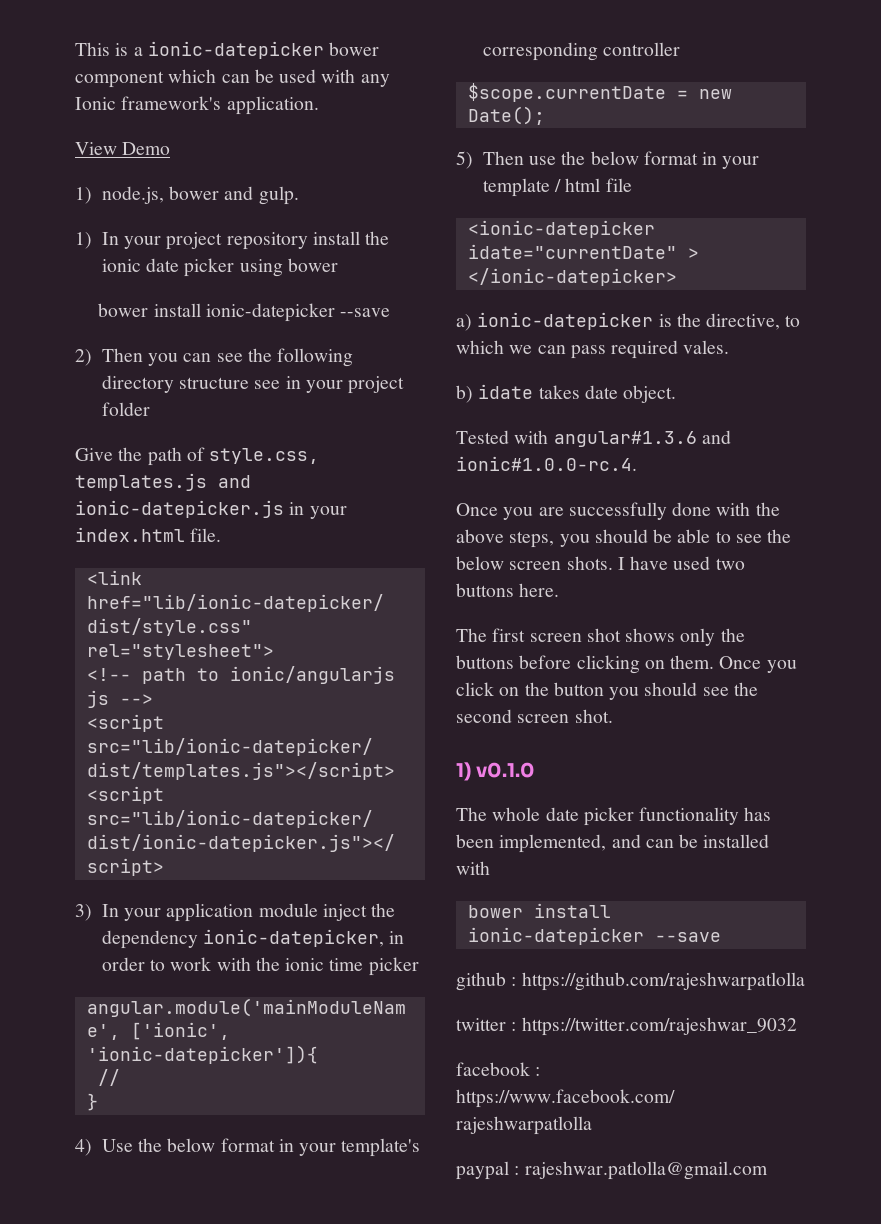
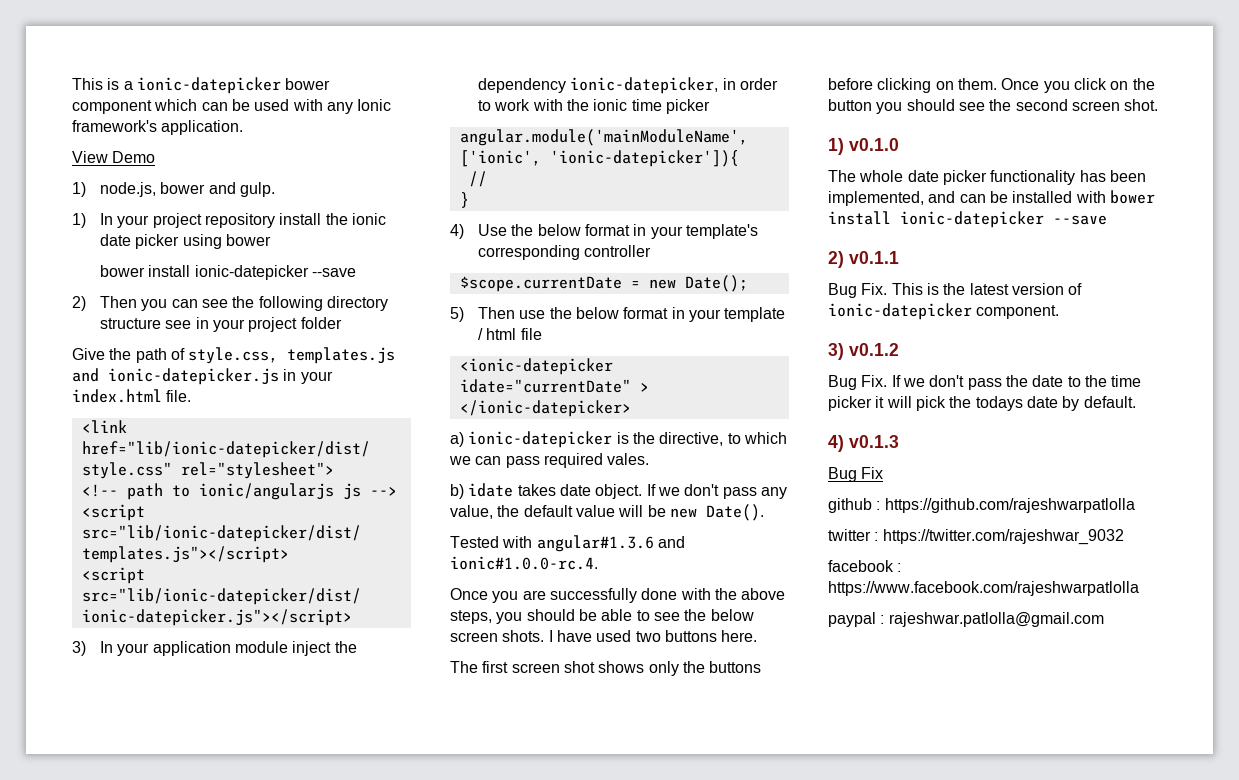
(677, 394) none -> [646,484,787,499] [450,504,764,521] If we don't pass any value, the default value will be new Date().
[467,903,611,918] [467,927,721,945] // bower install ionic-datepicker --save -> [1109,190,1155,204] [828,211,1107,228] [828,251,899,268] [828,283,1083,298] [828,303,1060,320] [828,343,899,360] [828,375,1142,390] [828,396,1136,411] [828,435,899,452] [828,467,884,482] bower install ionic-datepicker --save // 2) v0.1.1 // Bug Fix. This is the latest version of ionic-datepicker component. // 3) v0.1.2 // Bug Fix. If we don't pass the date to the time picker it will pick the todays date by default. // 4) v0.1.3 // Bug Fix

